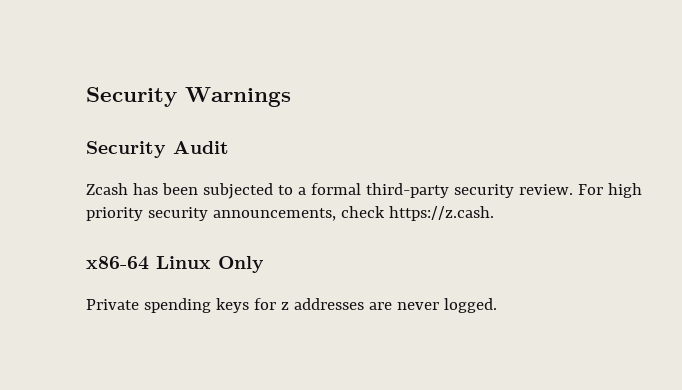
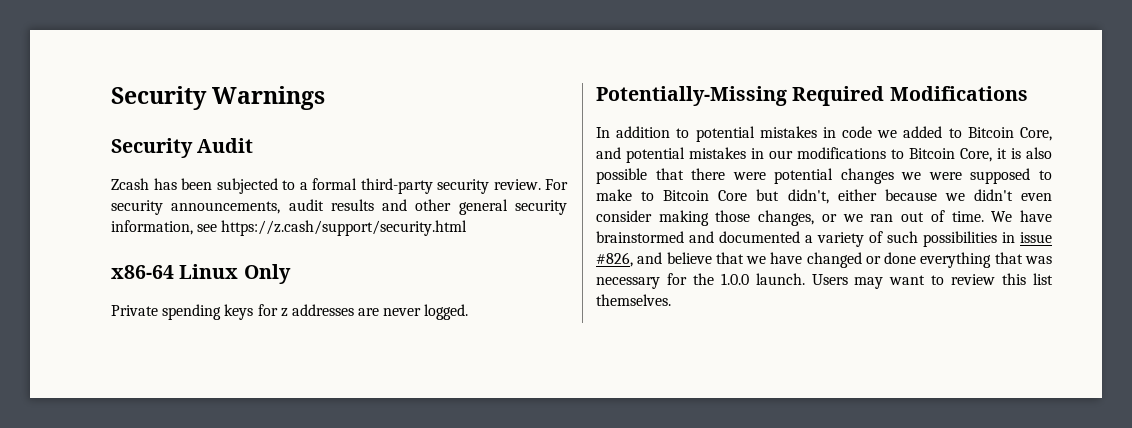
[607,183,642,198] [86,206,494,221] high priority security announcements, check https://z.cash. -> [111,199,567,215] [111,220,468,236] security announcements, audit results and other general security information, see https://z.cash/support/security.html
(497, 305) none -> [596,86,1028,106] [596,126,1052,142] [596,147,1052,163] [596,168,1052,184] [596,189,1052,204] [596,210,1052,226] [596,231,1052,247] [596,252,1052,268] [596,273,1053,289] [596,294,671,306] // Potentially-Missing Required Modifications // In addition to potential mistakes in code we added to Bitcoin Core, and potential mistakes in our modifications to Bitcoin Core, it is also possible that there were potential changes we were supposed to make to Bitcoin Core but didn't, either because we didn't even consider making those changes, or we ran out of time. We have brainstormed and documented a variety of such possibilities in issue #826, and believe that we have changed or done everything that was necessary for the 1.0.0 launch. Users may want to review this list themselves.

